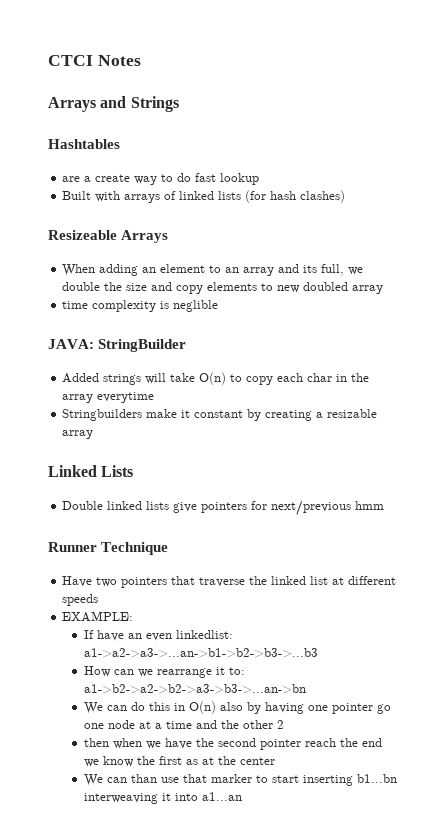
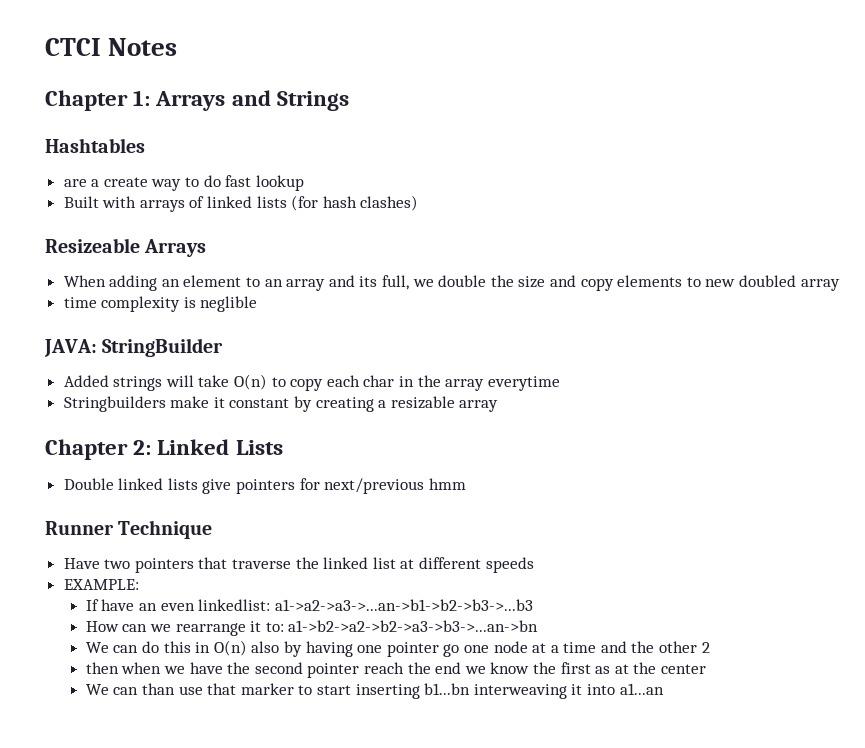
(141, 60) none -> [45,90,151,111] Chapter 1:
(94, 434) none -> [45,439,152,460] Chapter 2:

